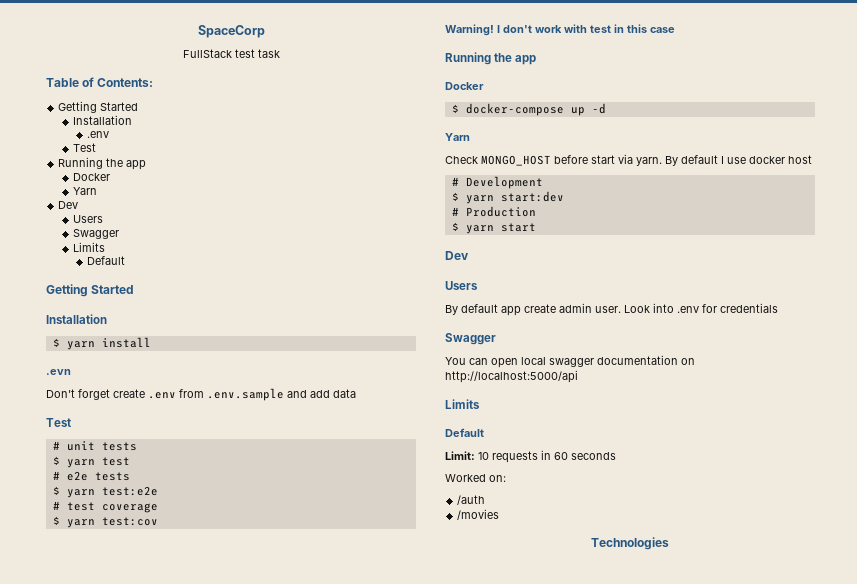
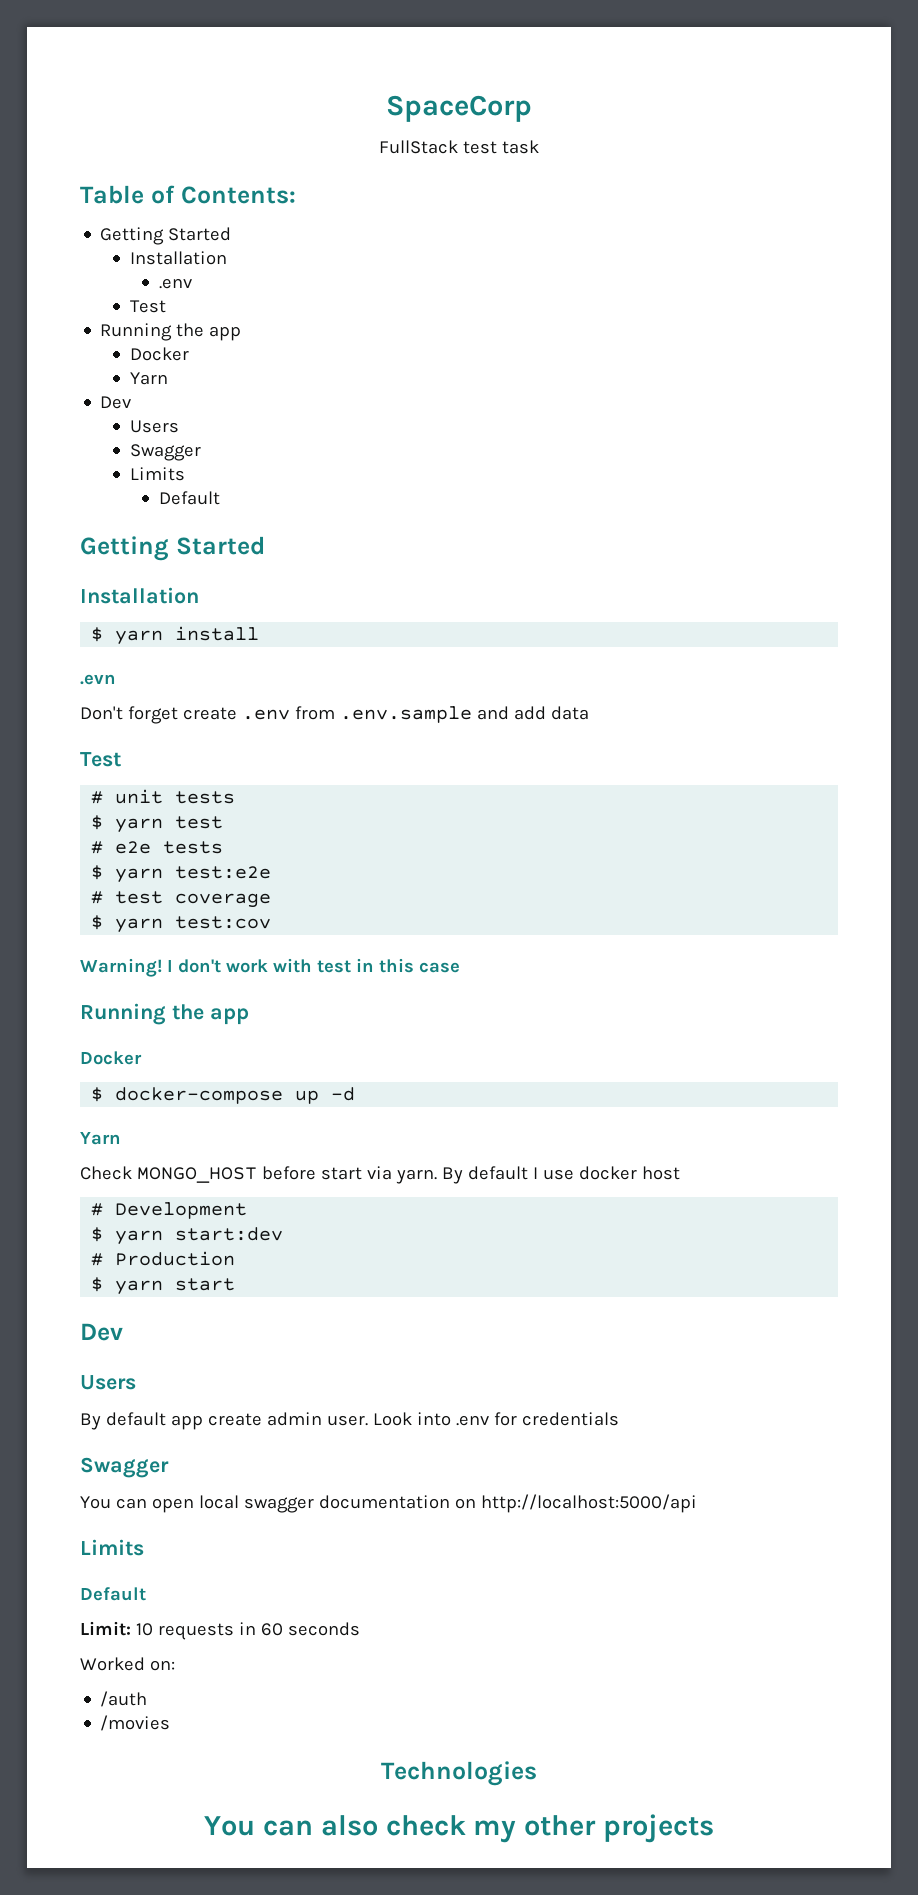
(669, 543) none -> [204,1814,714,1843] // You can also check my other projects

